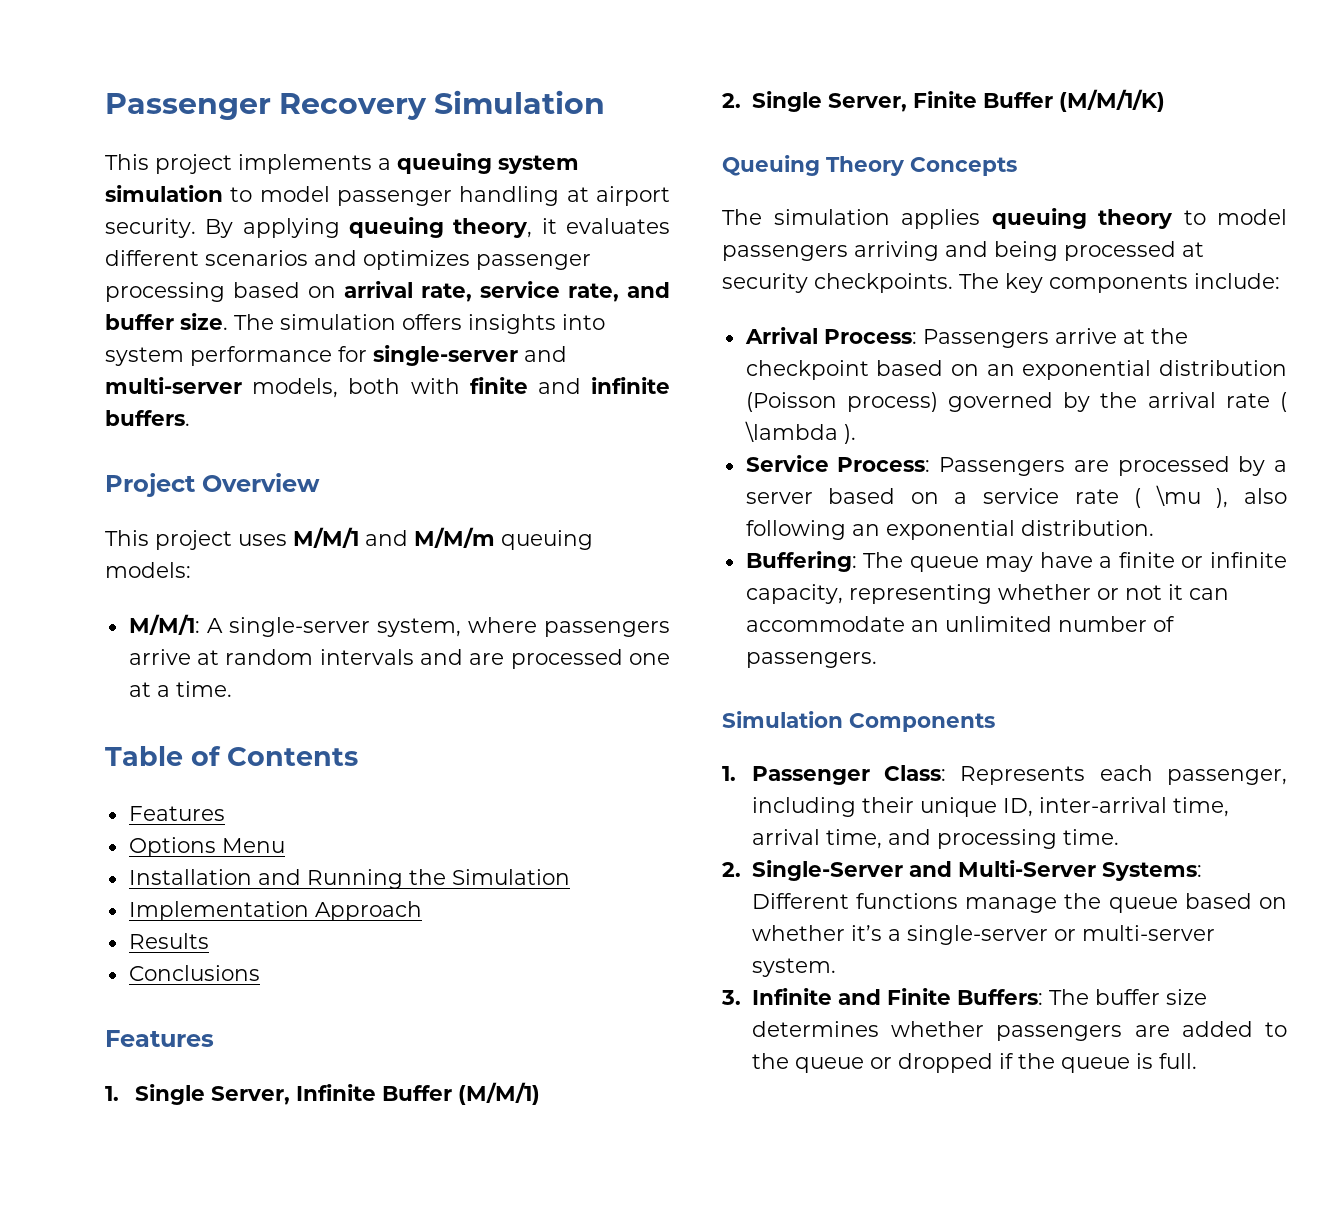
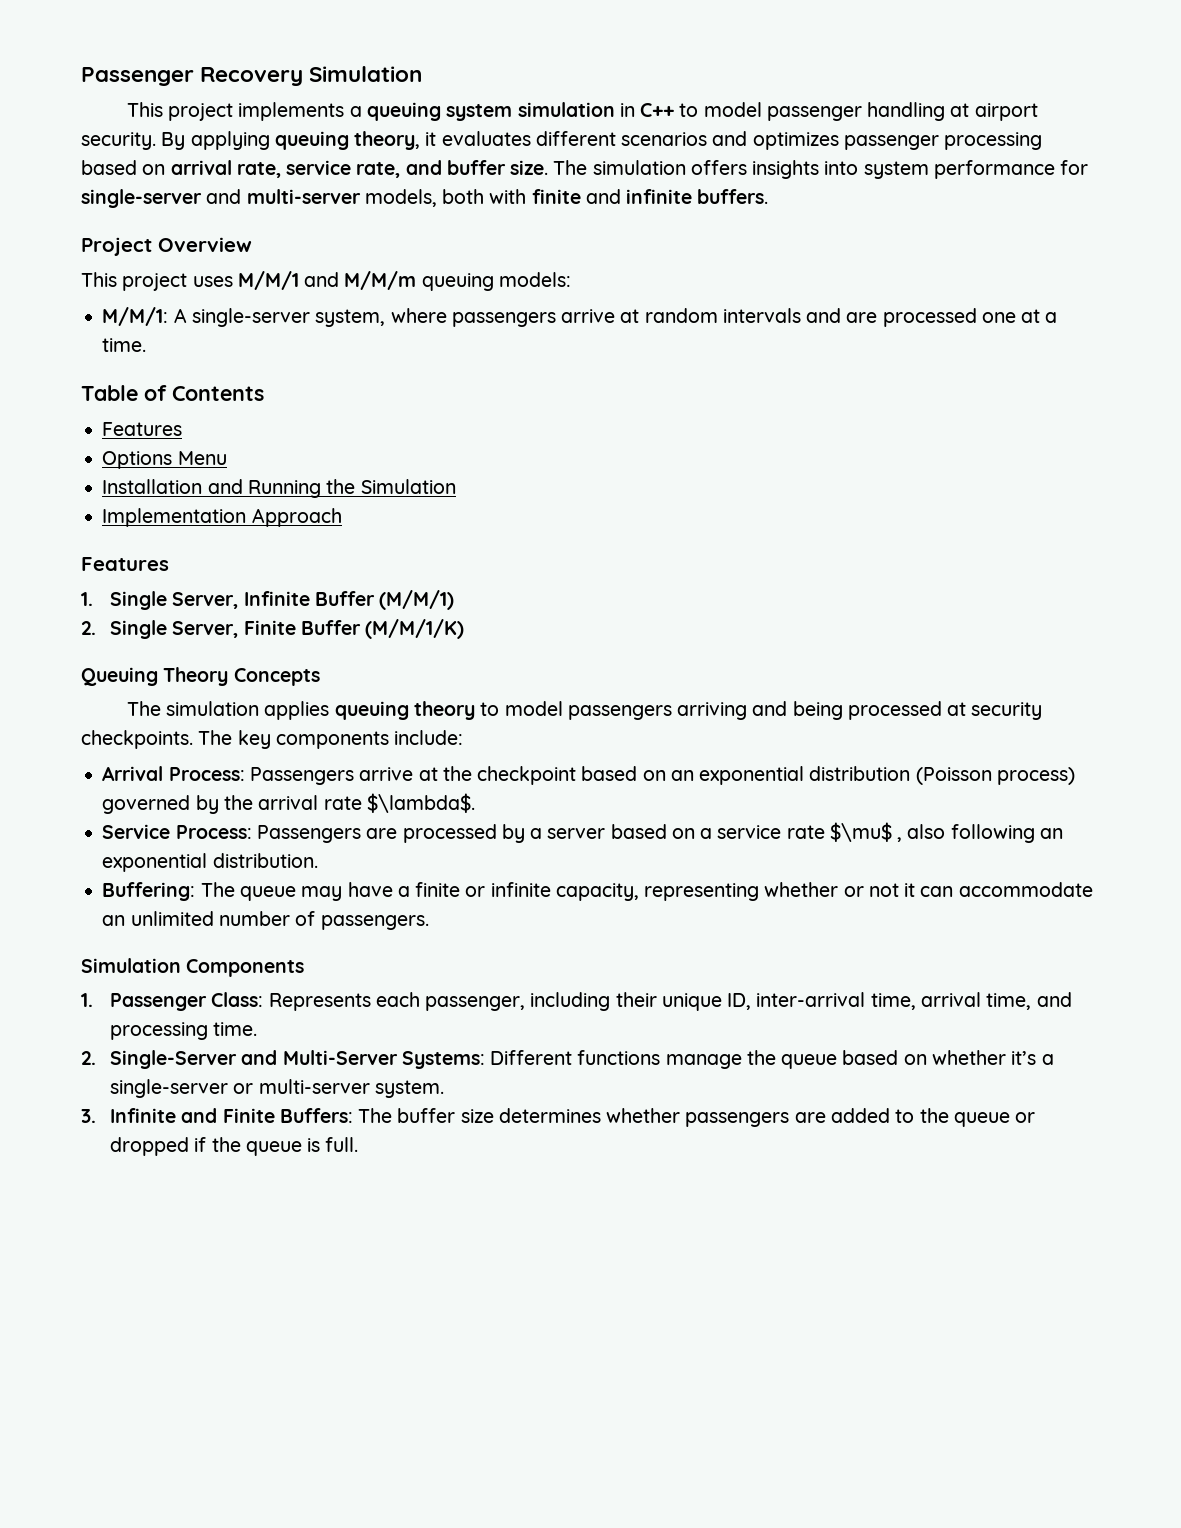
(223, 193) none -> [619,103,675,117] in C++
[128,933,209,949] [128,965,260,981] // Results // Conclusions -> (342, 517) none
[1280,392,1287,412] [744,421,856,444] ( \lambda ). -> [366,793,475,813] $\lambda$.
[1134,485,1229,508] ( \mu ), -> [829,822,903,842] $\mu$ ,

